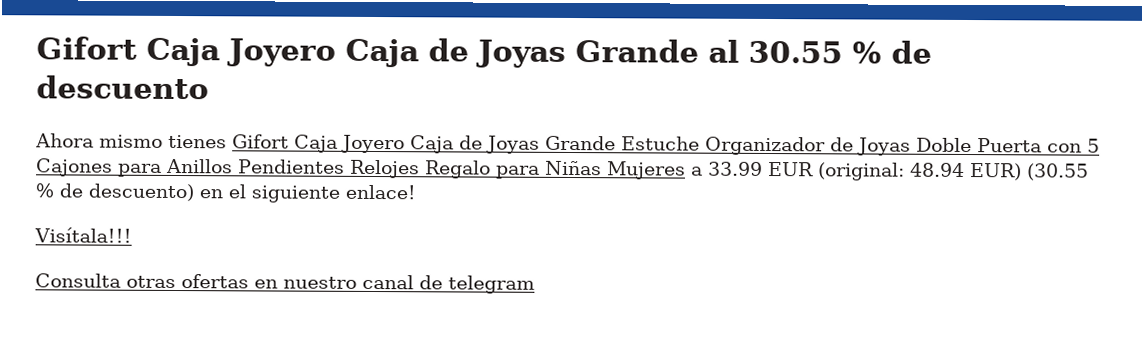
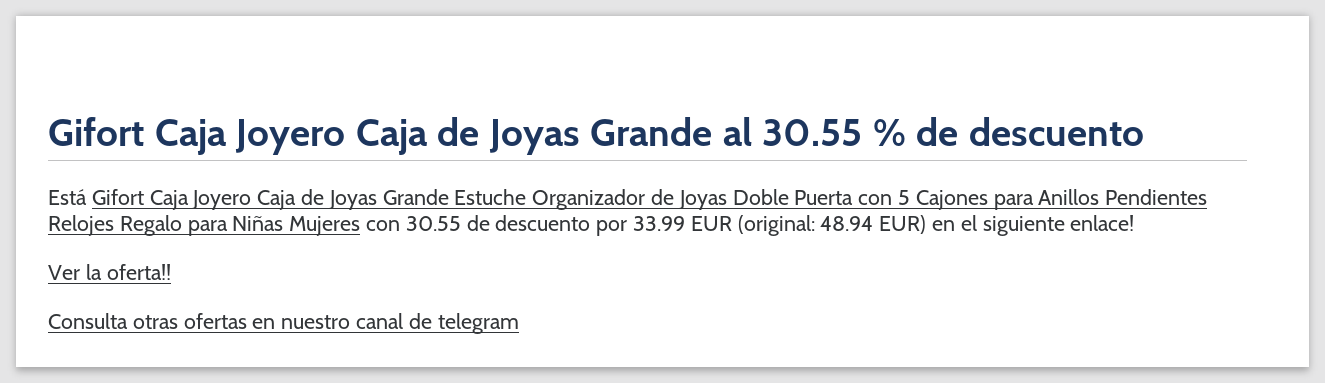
[35,133,227,149] Ahora mismo tienes -> [48,189,87,205] Está
[690,166,703,176] a -> [366,215,628,236] con 30.55 de descuento por
[1026,163,1089,181] [35,183,194,202] (30.55 % de descuento) -> (927, 224) none
[34,227,132,243] Visítala!!! -> [48,264,171,280] Ver la oferta!!

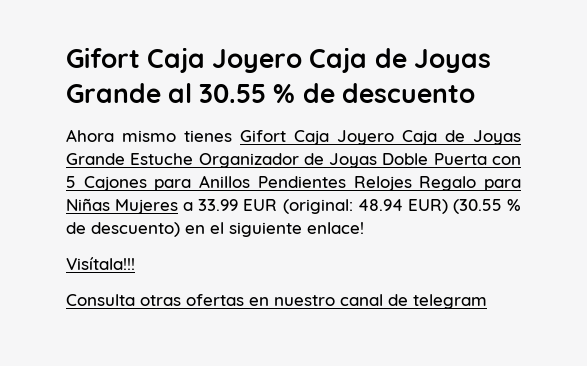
[48,189,87,205] Está -> [66,129,232,142] Ahora mismo tienes
[366,215,628,236] con 30.55 de descuento por -> [183,202,194,211] a
(927, 224) none -> [452,199,521,214] [66,222,180,237] (30.55 % de descuento)
[48,264,171,280] Ver la oferta!! -> [66,257,135,270] Visítala!!!

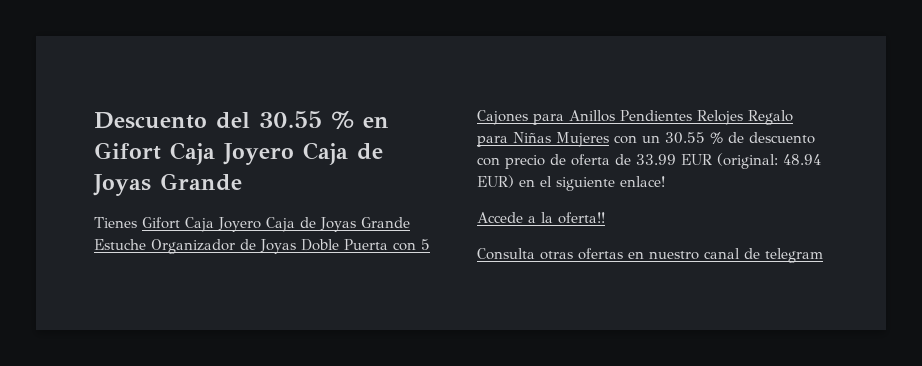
[66,47,491,73] [66,83,475,103] [66,129,232,142] Gifort Caja Joyero Caja de Joyas Grande al 30.55 % de descuento // Ahora mismo tienes -> [94,111,389,129] [94,142,383,165] [93,173,242,196] [94,217,137,228] Descuento del 30.55 % en Gifort Caja Joyero Caja de Joyas Grande // Tienes
[183,202,194,211] a -> [614,132,815,144] [477,154,631,169] con un 30.55 % de descuento con precio de oferta de
[452,199,521,214] [66,222,180,237] (30.55 % de descuento) -> (514, 181) none
[66,257,135,270] Visítala!!! -> [477,212,605,224] Accede a la oferta!!

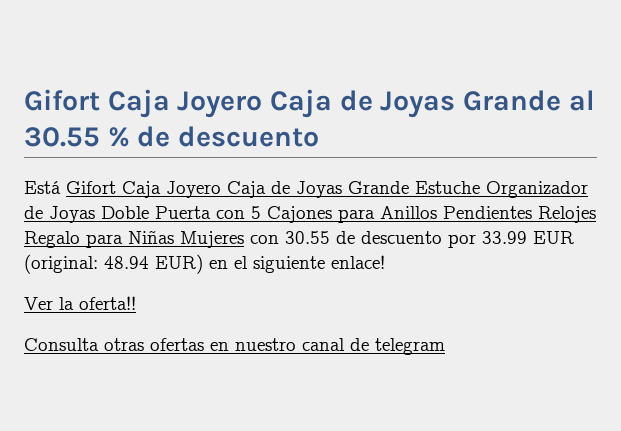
[94,111,389,129] [94,142,383,165] [93,173,242,196] [94,217,137,228] Descuento del 30.55 % en Gifort Caja Joyero Caja de Joyas Grande // Tienes -> [24,89,595,118] [24,126,320,147] [24,181,61,194] Gifort Caja Joyero Caja de Joyas Grande al 30.55 % de descuento // Está
[642,132,815,144] [477,154,631,169] un 30.55 % de descuento con precio de oferta de -> [285,231,476,248] 30.55 de descuento por
[477,212,536,223] Accede a -> [24,297,53,310] Ver

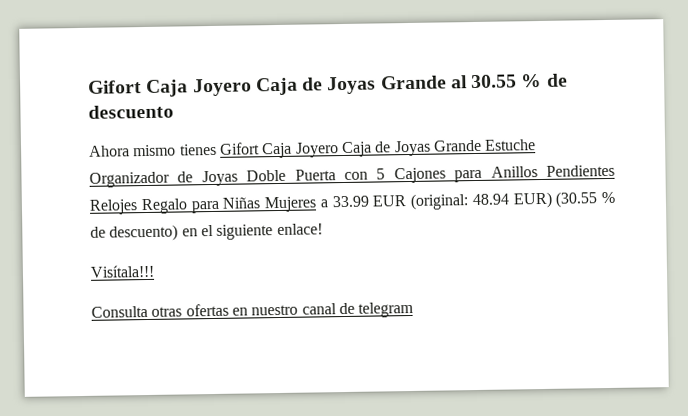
[24,181,61,194] Está -> [89,143,217,157] Ahora mismo tienes
[250,231,476,248] con 30.55 de descuento por -> [319,199,328,208] a
(203, 264) none -> [555,191,615,208] [90,224,179,242] (30.55 % de descuento)
[24,296,136,310] Ver la oferta!! -> [90,264,155,278] Visítala!!!

